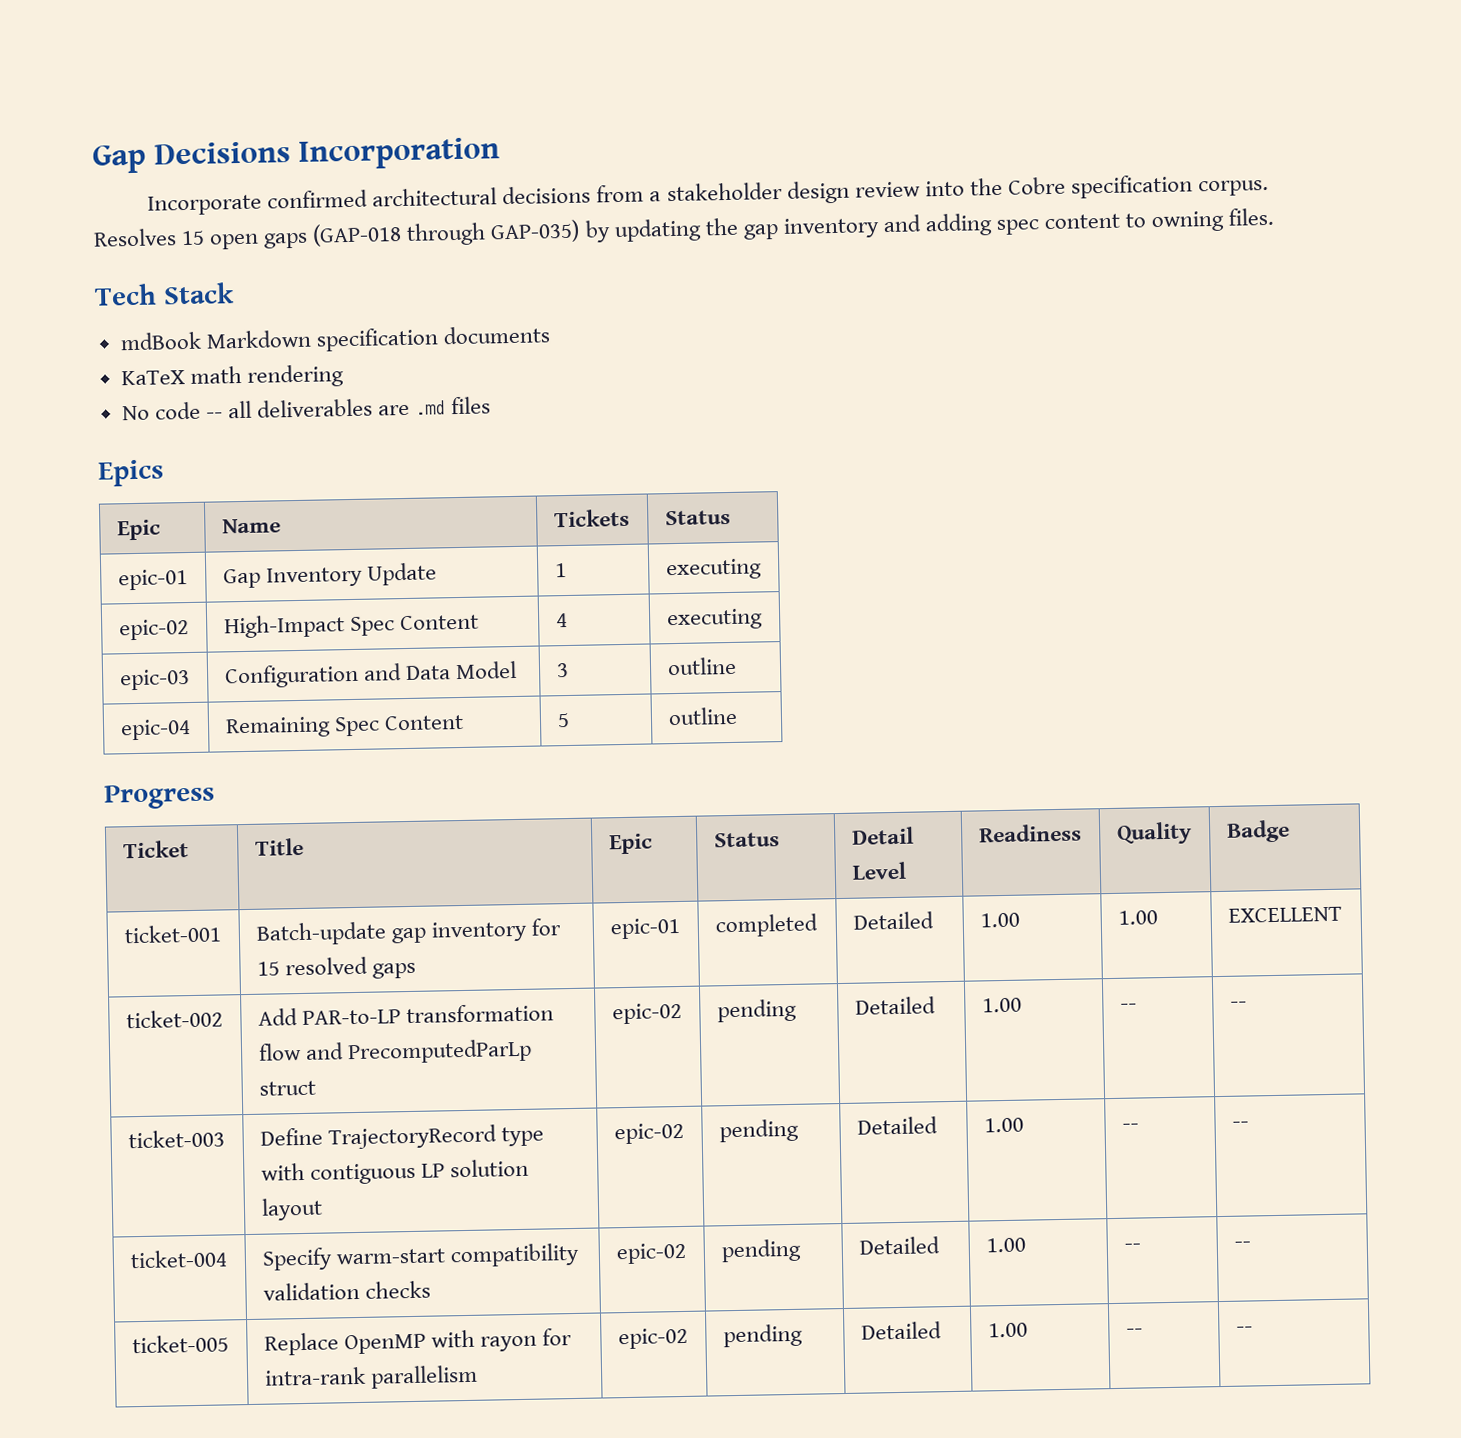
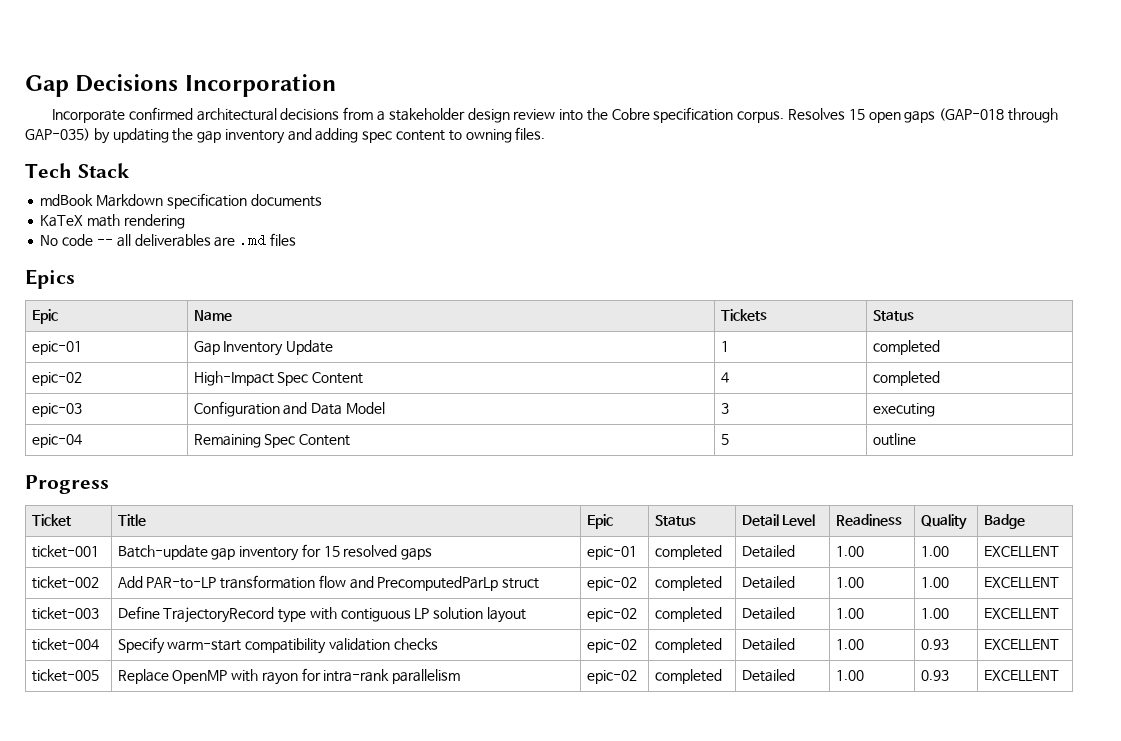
[665,558,762,581] executing -> [872,340,940,355] completed
[665,608,763,631] executing -> [872,371,940,386] completed
[666,656,737,676] outline -> [872,403,935,417] executing
[716,998,797,1023] [854,996,936,1015] [981,997,1022,1013] [1119,1003,1137,1010] [1229,1001,1247,1008] pending | Detailed | 1.00 | -- | -- -> [654,576,722,591] [741,576,795,589] [835,577,864,588] [920,577,949,588] [983,577,1059,588] completed | Detailed | 1.00 | 1.00 | EXCELLENT
[718,1118,799,1143] [856,1116,938,1135] [983,1117,1024,1133] [1121,1123,1139,1130] [1231,1121,1249,1128] pending | Detailed | 1.00 | -- | -- -> [654,607,722,622] [741,607,795,620] [835,608,864,619] [920,608,949,619] [983,608,1059,619] completed | Detailed | 1.00 | 1.00 | EXCELLENT
[720,1238,802,1263] [858,1236,940,1255] [985,1237,1026,1253] [1123,1243,1141,1250] [1233,1241,1251,1248] pending | Detailed | 1.00 | -- | -- -> [654,638,722,653] [741,638,795,651] [835,639,864,650] [920,639,949,650] [983,639,1059,650] completed | Detailed | 1.00 | 0.93 | EXCELLENT
[722,1323,803,1348] [860,1321,942,1340] [987,1322,1028,1338] [1125,1328,1143,1335] [1235,1326,1253,1333] pending | Detailed | 1.00 | -- | -- -> [654,669,722,684] [741,669,795,682] [835,670,864,681] [920,670,949,681] [983,670,1059,681] completed | Detailed | 1.00 | 0.93 | EXCELLENT

